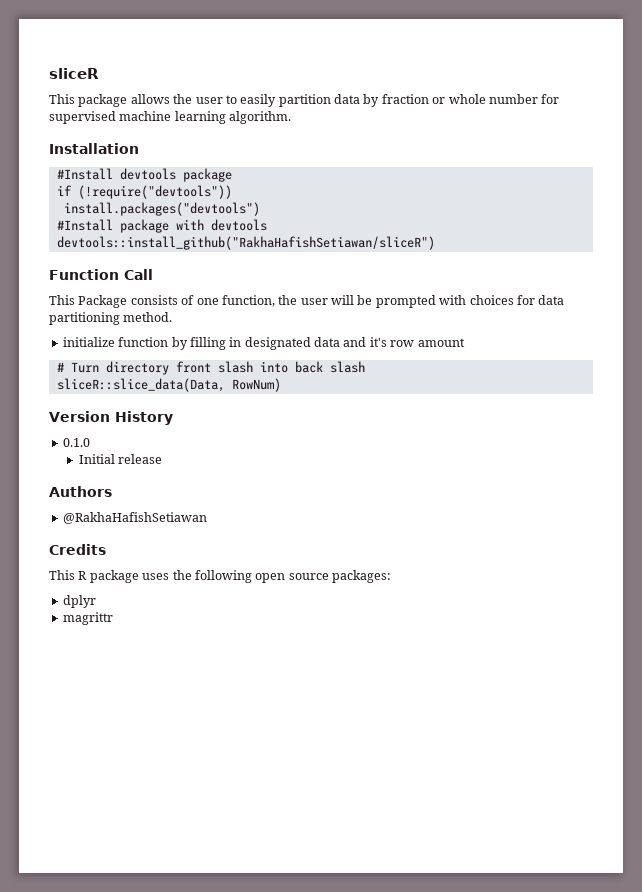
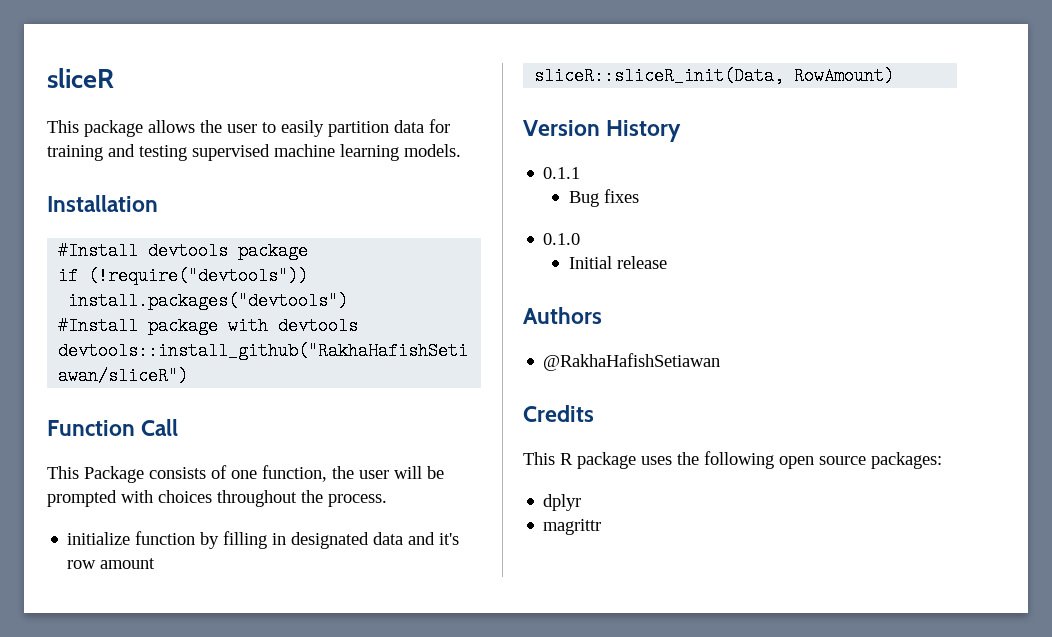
[363,94,560,107] by fraction or whole number for -> [429,119,450,133] [47,144,187,161] for training and testing
[229,111,292,124] algorithm. -> [404,144,461,157] models.
[516,295,565,305] [49,312,173,325] for data partitioning method. -> [217,490,387,507] throughout the process.
[56,361,365,375] [56,378,281,392] # Turn directory front slash into back slash // sliceR::slice_data(Data, RowNum) -> [534,67,895,85] sliceR::sliceR_init(Data, RowAmount)
(173, 418) none -> [543,167,581,179] [568,189,639,207] // 0.1.1 // Bug fixes

